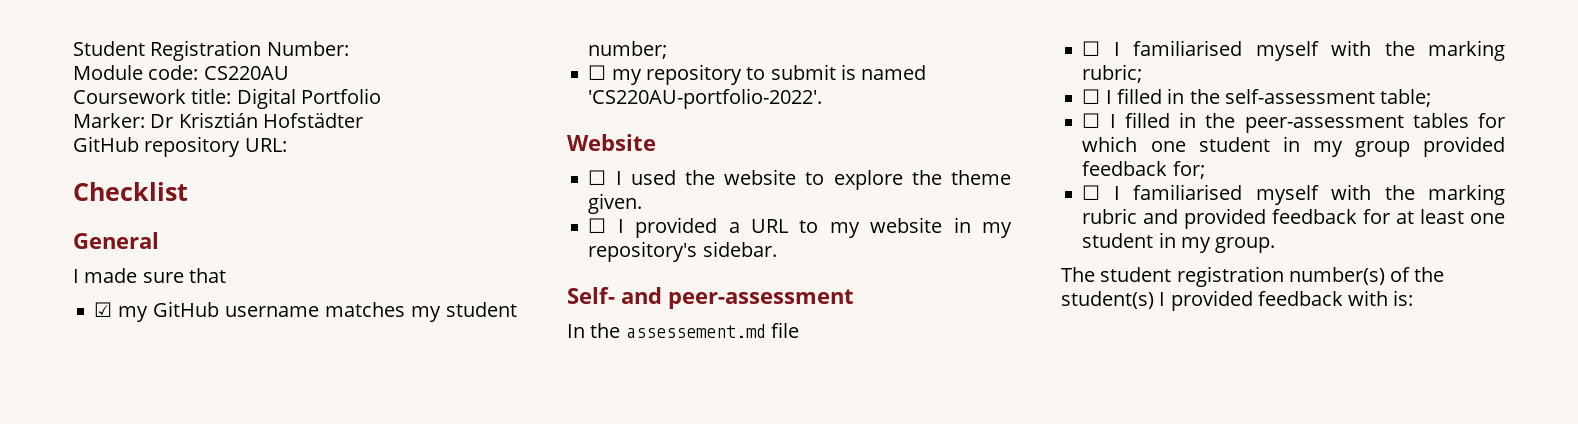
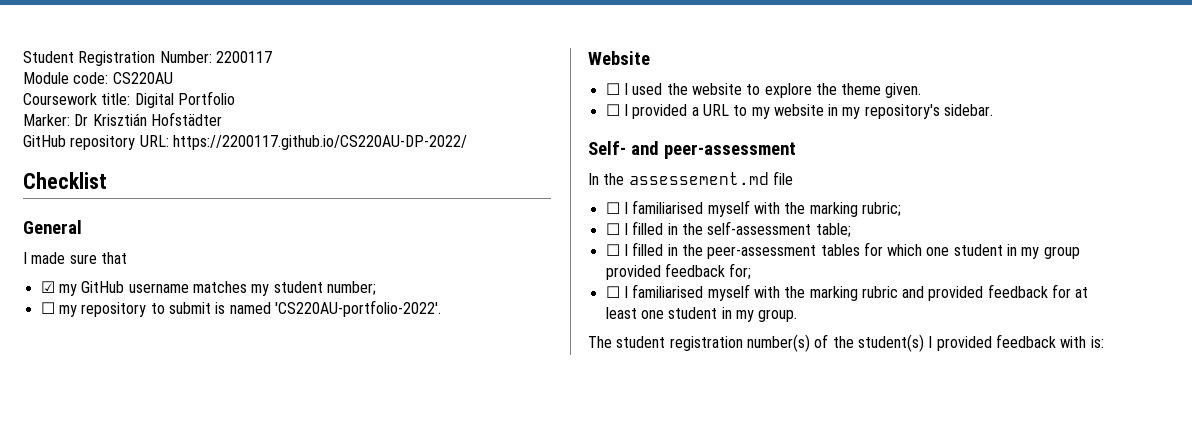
(349, 48) none -> [215,51,272,63] 2200117
(287, 145) none -> [172,135,467,150] https://2200117.github.io/CS220AU-DP-2022/

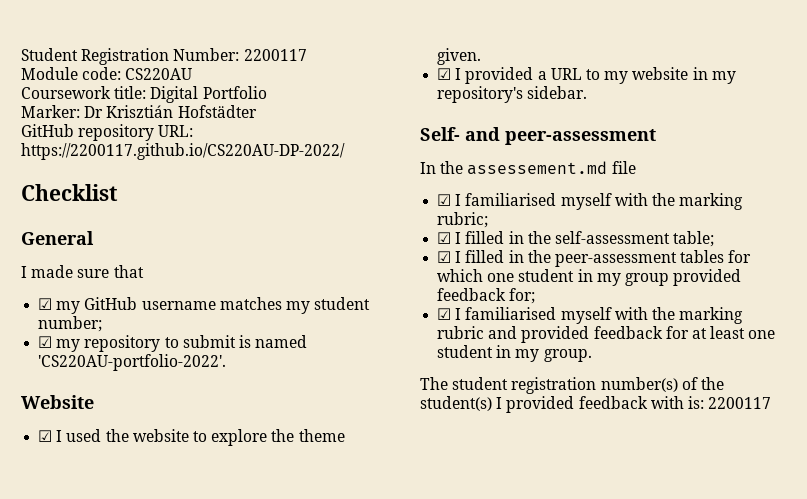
[40,302,55,314] ☐ -> [38,336,53,348] ☑
[605,83,620,95] ☐ -> [38,430,53,442] ☑
[605,104,620,116] ☐ -> [437,68,452,80] ☑
[605,202,620,214] ☐ -> [437,194,452,206] ☑
[605,223,620,235] ☐ -> [437,232,452,244] ☑
[605,244,620,256] ☐ -> [437,251,452,263] ☑
[605,286,620,298] ☐ -> [437,308,452,320] ☑
(1104, 342) none -> [708,397,772,409] 2200117

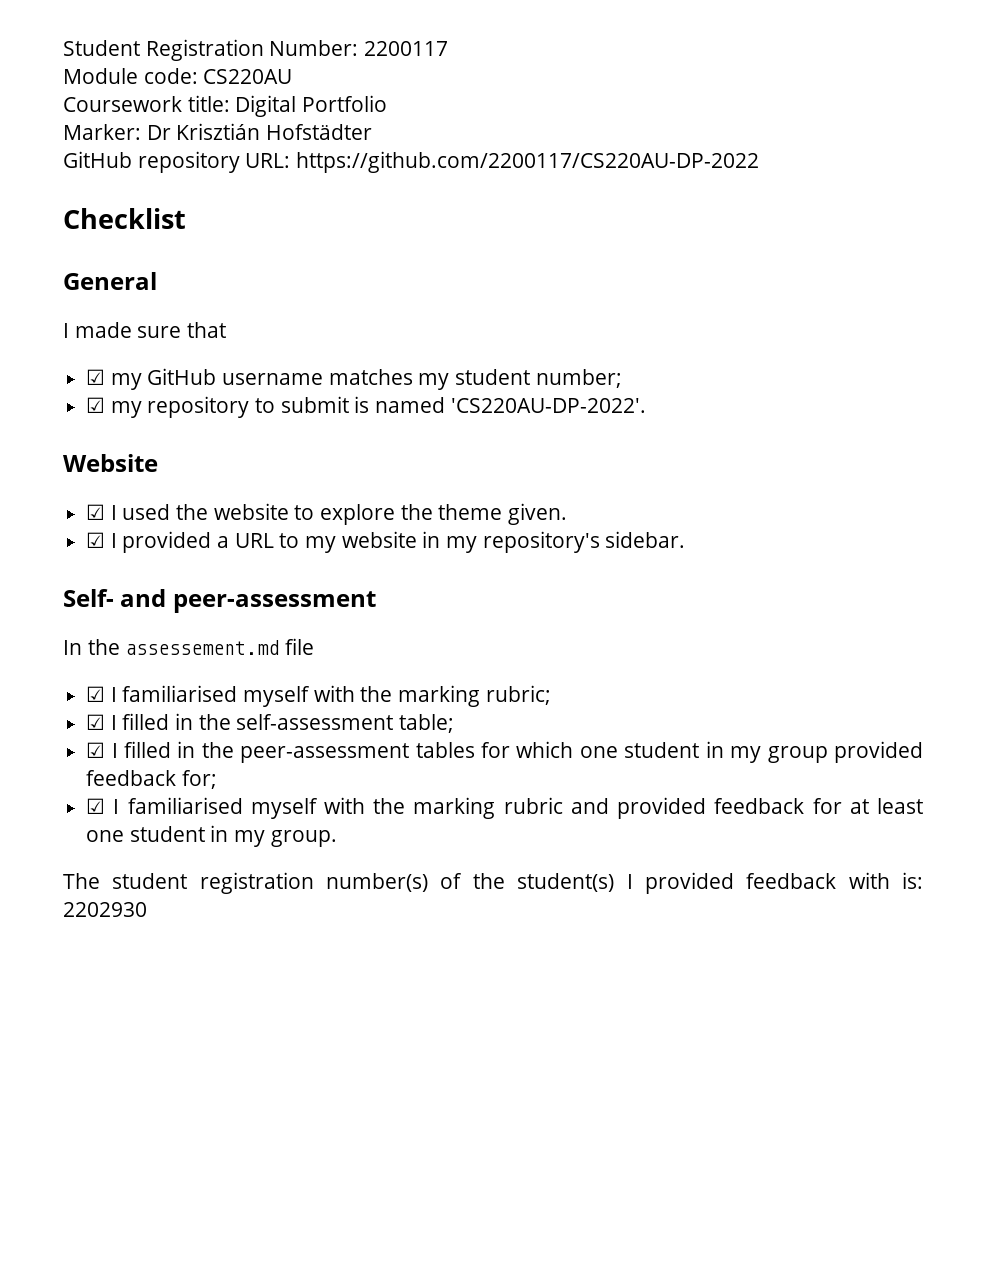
[21,143,345,160] https://2200117.github.io/CS220AU-DP-2022/ -> [296,151,760,173] https://github.com/2200117/CS220AU-DP-2022
[38,354,227,371] 'CS220AU-portfolio-2022'. -> [450,398,646,413] 'CS220AU-DP-2022'.
[708,397,772,409] 2200117 -> [63,902,147,917] 2202930

